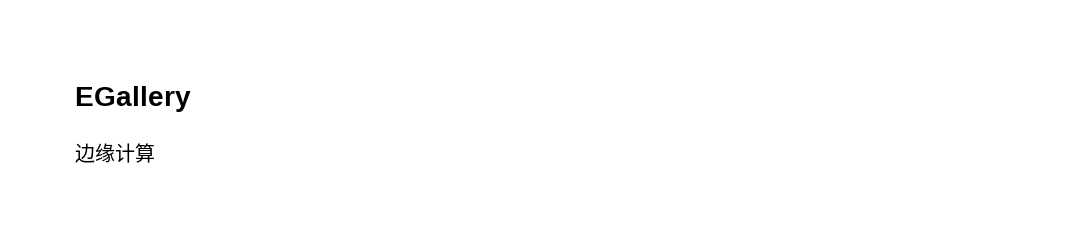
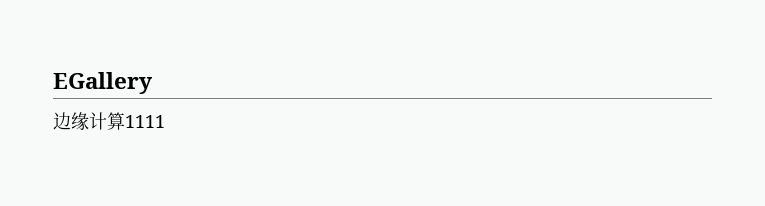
(155, 153) none -> [125,115,165,128] 1111

